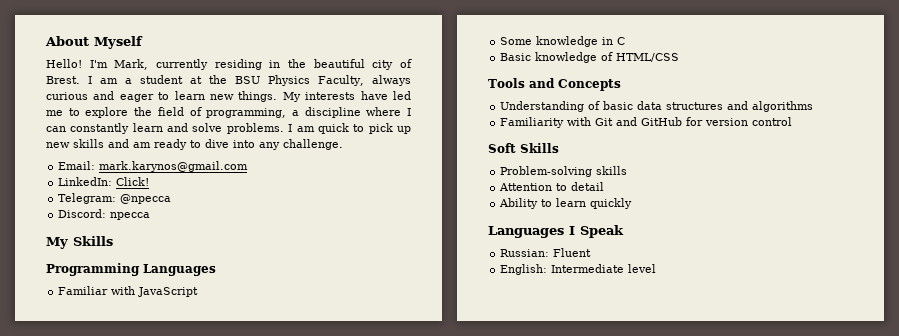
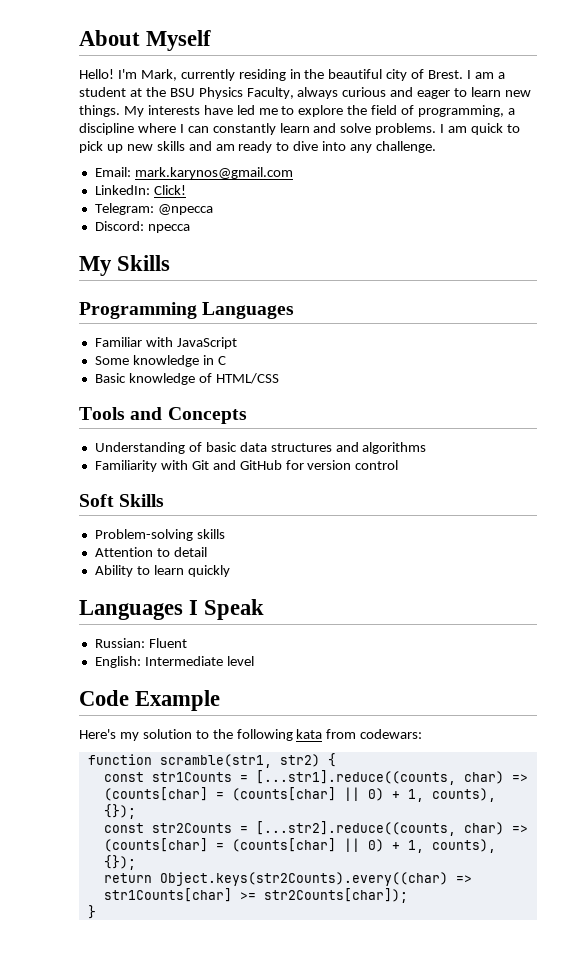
(657, 268) none -> [79,690,221,711] [79,729,423,741] [87,753,336,768] [103,770,528,785] [103,787,496,802] [103,804,136,819] [103,821,528,836] [103,838,496,853] [103,855,136,870] [103,872,472,886] [103,888,408,903] [87,905,96,919] // Code Example // Here's my solution to the following kata from codewars: // function scramble(str1, str2) { // const str1Counts = [...str1].reduce((counts, char) => (counts[char] = (counts[char] || 0) + 1, counts), {}); // const str2Counts = [...str2].reduce((counts, char) => (counts[char] = (counts[char] || 0) + 1, counts), {}); // return Object.keys(str2Counts).every((char) => str1Counts[char] >= str2Counts[char]); // }

